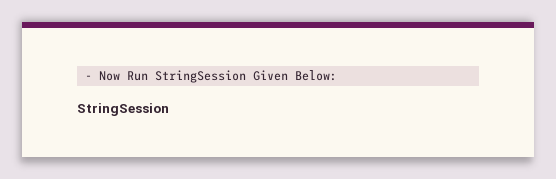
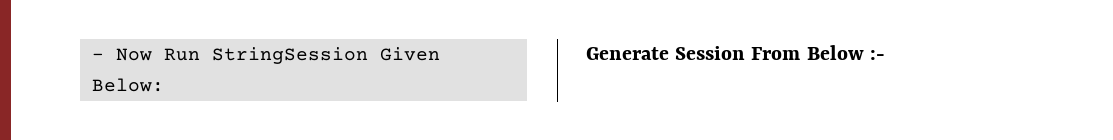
[77,103,169,116] StringSession -> [586,45,885,60] Generate Session From Below :-

